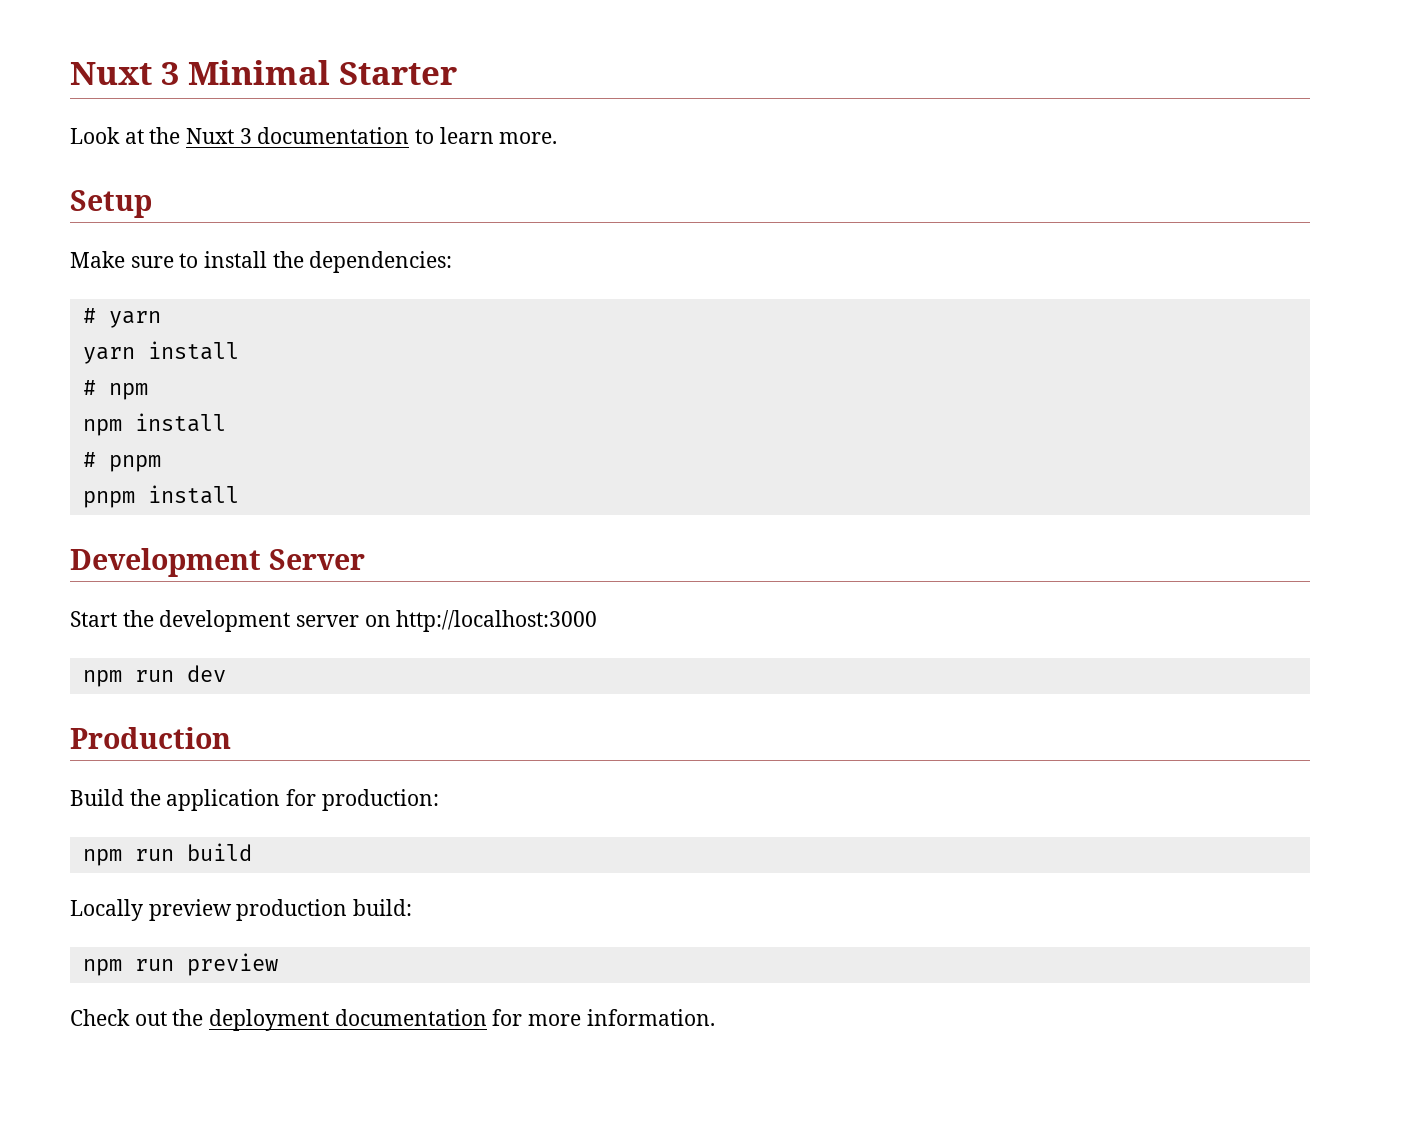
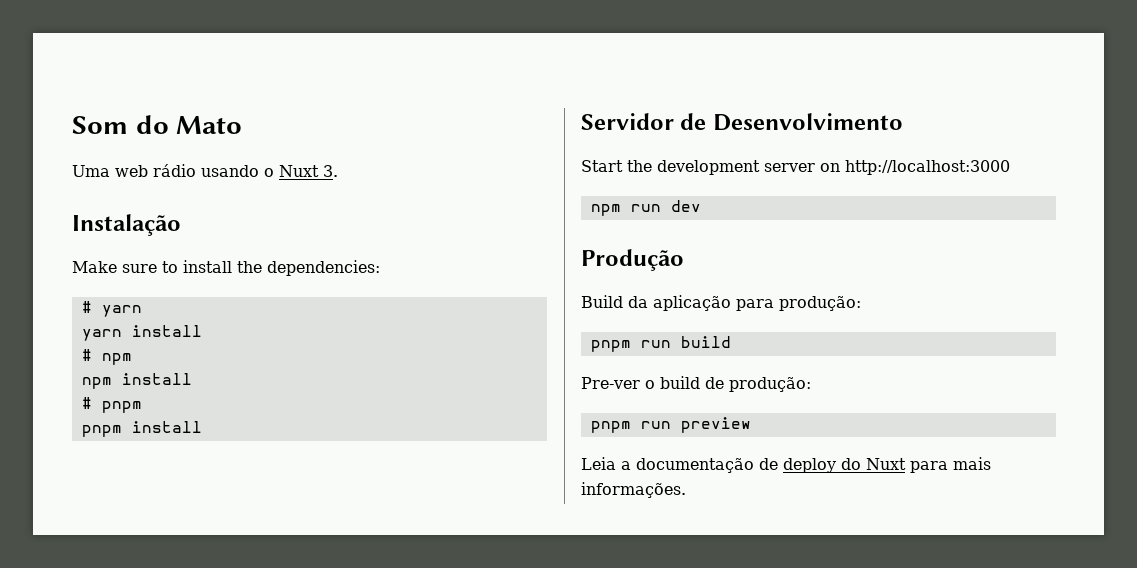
[70,60,457,85] [70,127,558,144] [70,190,152,218] Nuxt 3 Minimal Starter // Look at the Nuxt 3 documentation to learn more. // Setup -> [72,115,243,134] [72,164,338,177] [72,214,181,236] Som do Mato // Uma web rádio usando o Nuxt 3. // Instalação
[70,548,365,577] Development Server -> [581,113,903,131] Servidor de Desenvolvimento
[70,727,231,749] Production -> [581,249,684,271] Produção
[129,789,439,811] [82,843,252,866] [70,899,413,921] [82,953,278,976] [70,1009,715,1031] the application for production: // npm run build // Locally preview production build: // npm run preview // Check out the deployment documentation for more information. -> [628,295,861,311] [590,336,731,352] [581,376,811,392] [590,417,751,433] [581,457,991,473] [581,482,686,498] da aplicação para produção: // pnpm run build // Pre-ver o build de produção: // pnpm run preview // Leia a documentação de deploy do Nuxt para mais informações.

